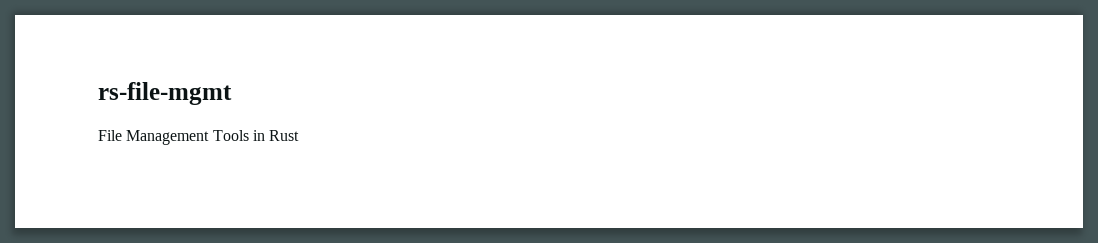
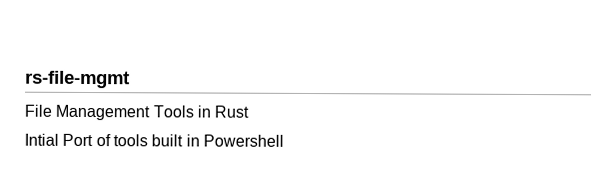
(300, 135) none -> [24,133,284,147] // Intial Port of tools built in Powershell

